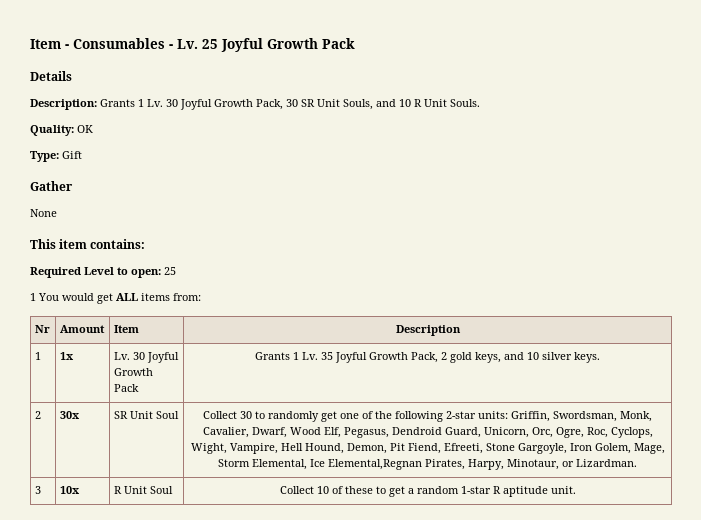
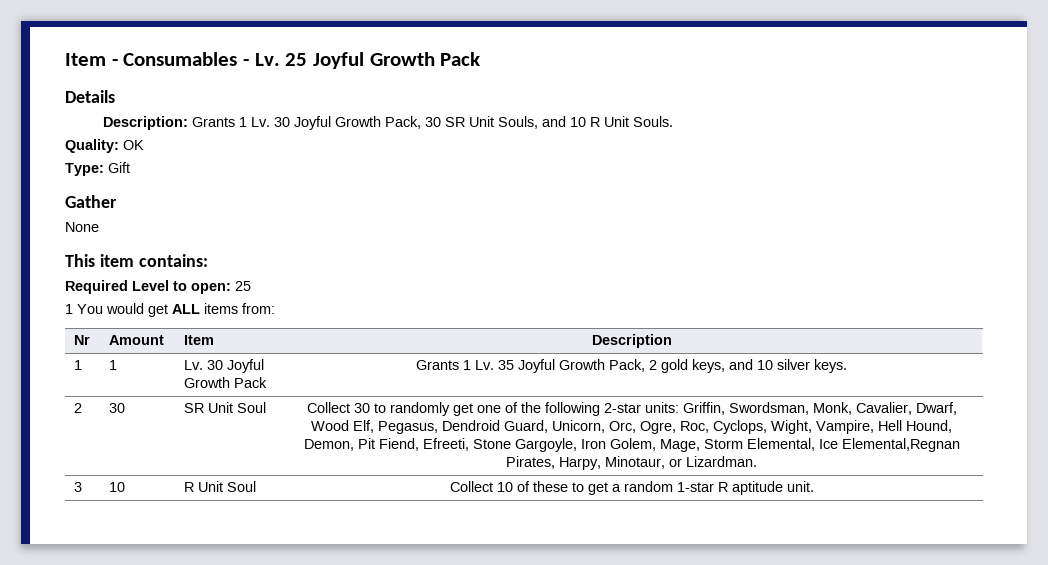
[59,352,74,360] 1x -> [109,360,118,370] 1
[59,411,80,419] 30x -> [109,403,126,413] 30
[59,486,80,494] 10x -> [109,482,126,492] 10

